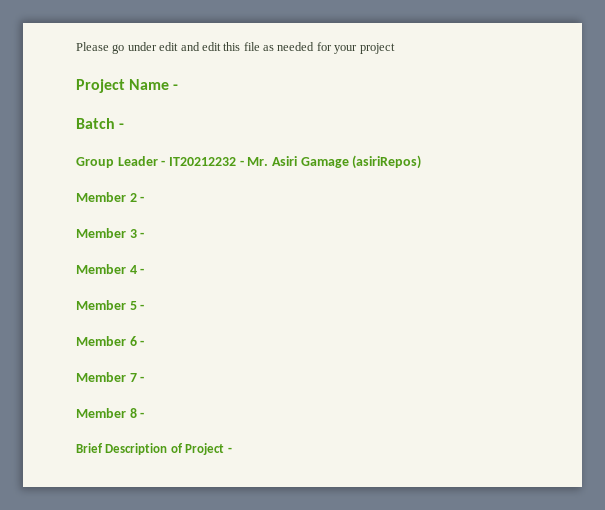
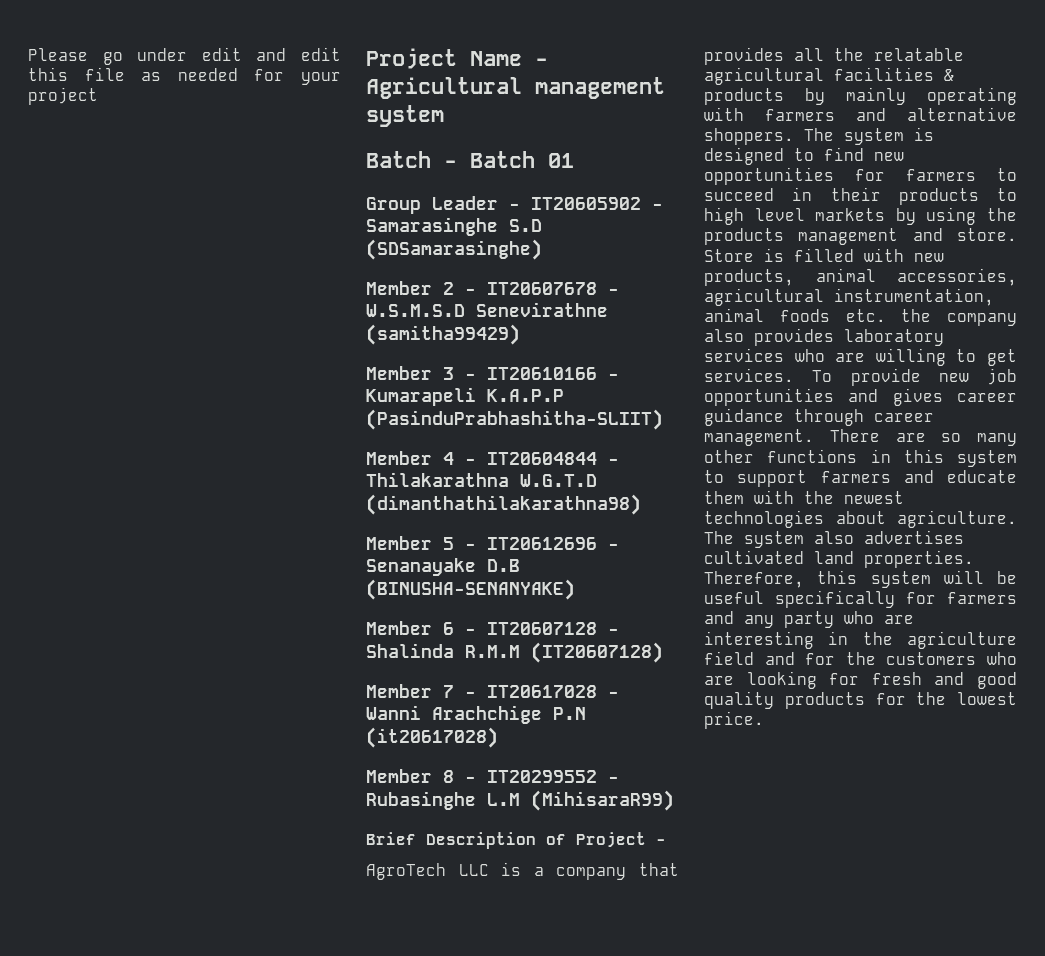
(179, 87) none -> [366,77,665,99] [366,105,444,127] Agricultural management system
(125, 126) none -> [470,151,574,168] Batch 01
[168,155,422,169] [76,192,145,202] [76,228,145,238] [76,264,145,274] [76,300,145,310] [76,336,145,346] [76,372,145,382] [76,408,145,418] IT20212232 - Mr. Asiri Gamage (asiriRepos) // Member 2 - // Member 3 - // Member 4 - // Member 5 - // Member 6 - // Member 7 - // Member 8 - -> [531,197,663,210] [366,217,542,236] [366,239,542,260] [366,281,619,295] [366,302,608,317] [366,324,520,345] [366,366,619,380] [366,387,564,406] [366,409,663,430] [366,451,619,465] [366,472,597,487] [366,494,641,515] [366,536,619,550] [366,558,520,576] [366,579,575,600] [366,621,619,635] [366,642,663,663] [366,684,619,698] [366,705,586,724] [366,727,498,748] [366,769,619,783] [366,790,674,811] IT20605902 - Samarasinghe S.D (SDSamarasinghe) // Member 2 - IT20607678 - W.S.M.S.D Senevirathne (samitha99429) // Member 3 - IT20610166 - Kumarapeli K.A.P.P (PasinduPrabhashitha-SLIIT) // Member 4 - IT20604844 - Thilakarathna W.G.T.D (dimanthathilakarathna98) // Member 5 - IT20612696 - Senanayake D.B (BINUSHA-SENANYAKE) // Member 6 - IT20607128 - Shalinda R.M.M (IT20607128) // Member 7 - IT20617028 - Wanni Arachchige P.N (it20617028) // Member 8 - IT20299552 - Rubasinghe L.M (MihisaraR99)
(232, 450) none -> [366,862,679,880] [704,47,964,65] [704,67,954,85] [704,87,1017,105] [704,107,1017,121] [704,127,934,145] [704,147,904,165] [704,167,1017,185] [704,187,1017,205] [704,207,1017,225] [704,228,1017,245] [704,248,944,262] [704,268,1017,286] [704,288,994,306] [704,308,1017,326] [704,328,944,346] [704,348,1017,366] [704,368,1017,386] [704,388,1017,406] [704,408,934,426] [704,429,1017,446] [704,449,1017,467] [704,470,1017,487] [704,490,904,504] [704,510,1017,528] [704,530,964,548] [704,550,974,568] [704,570,1017,588] [704,590,1017,608] [704,611,914,628] [704,631,1017,649] [704,651,1017,665] [704,671,1017,689] [704,691,1017,709] [704,711,764,729] // AgroTech LLC is a company that provides all the relatable agricultural facilities & products by mainly operating with farmers and alternative shoppers. The system is designed to find new opportunities for farmers to succeed in their products to high level markets by using the products management and store. Store is filled with new products, animal accessories, agricultural instrumentation, animal foods etc. the company also provides laboratory services who are willing to get services. To provide new job opportunities and gives career guidance through career management. There are so many other functions in this system to support farmers and educate them with the newest technologies about agriculture. The system also advertises cultivated land properties. Therefore, this system will be useful specifically for farmers and any party who are interesting in the agriculture field and for the customers who are looking for fresh and good quality products for the lowest price.

